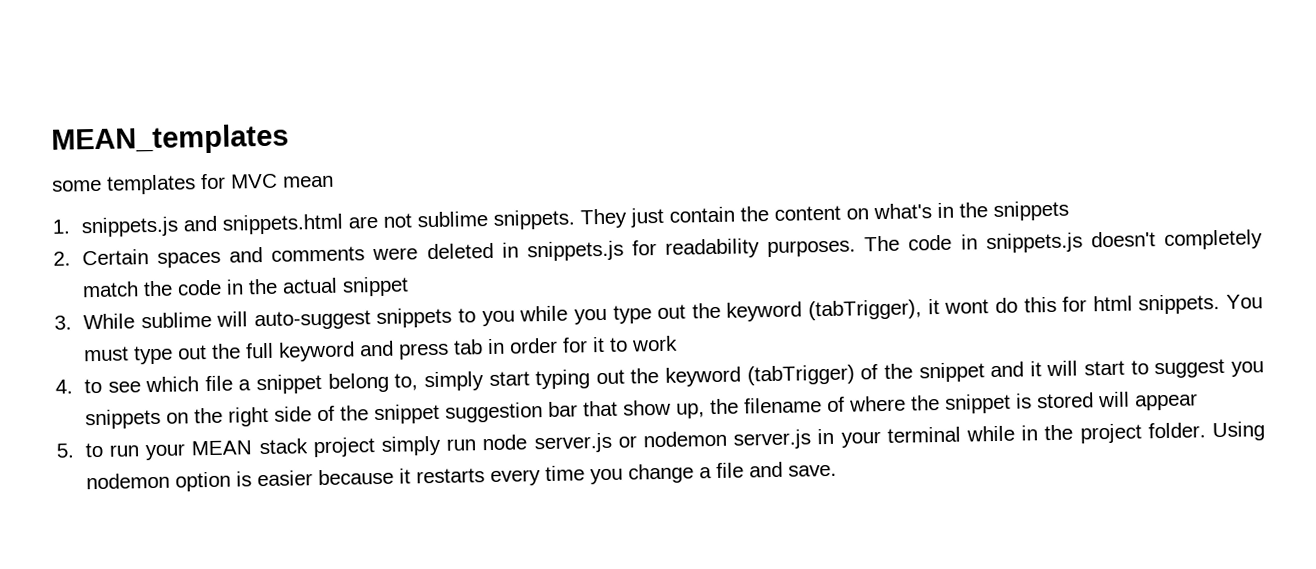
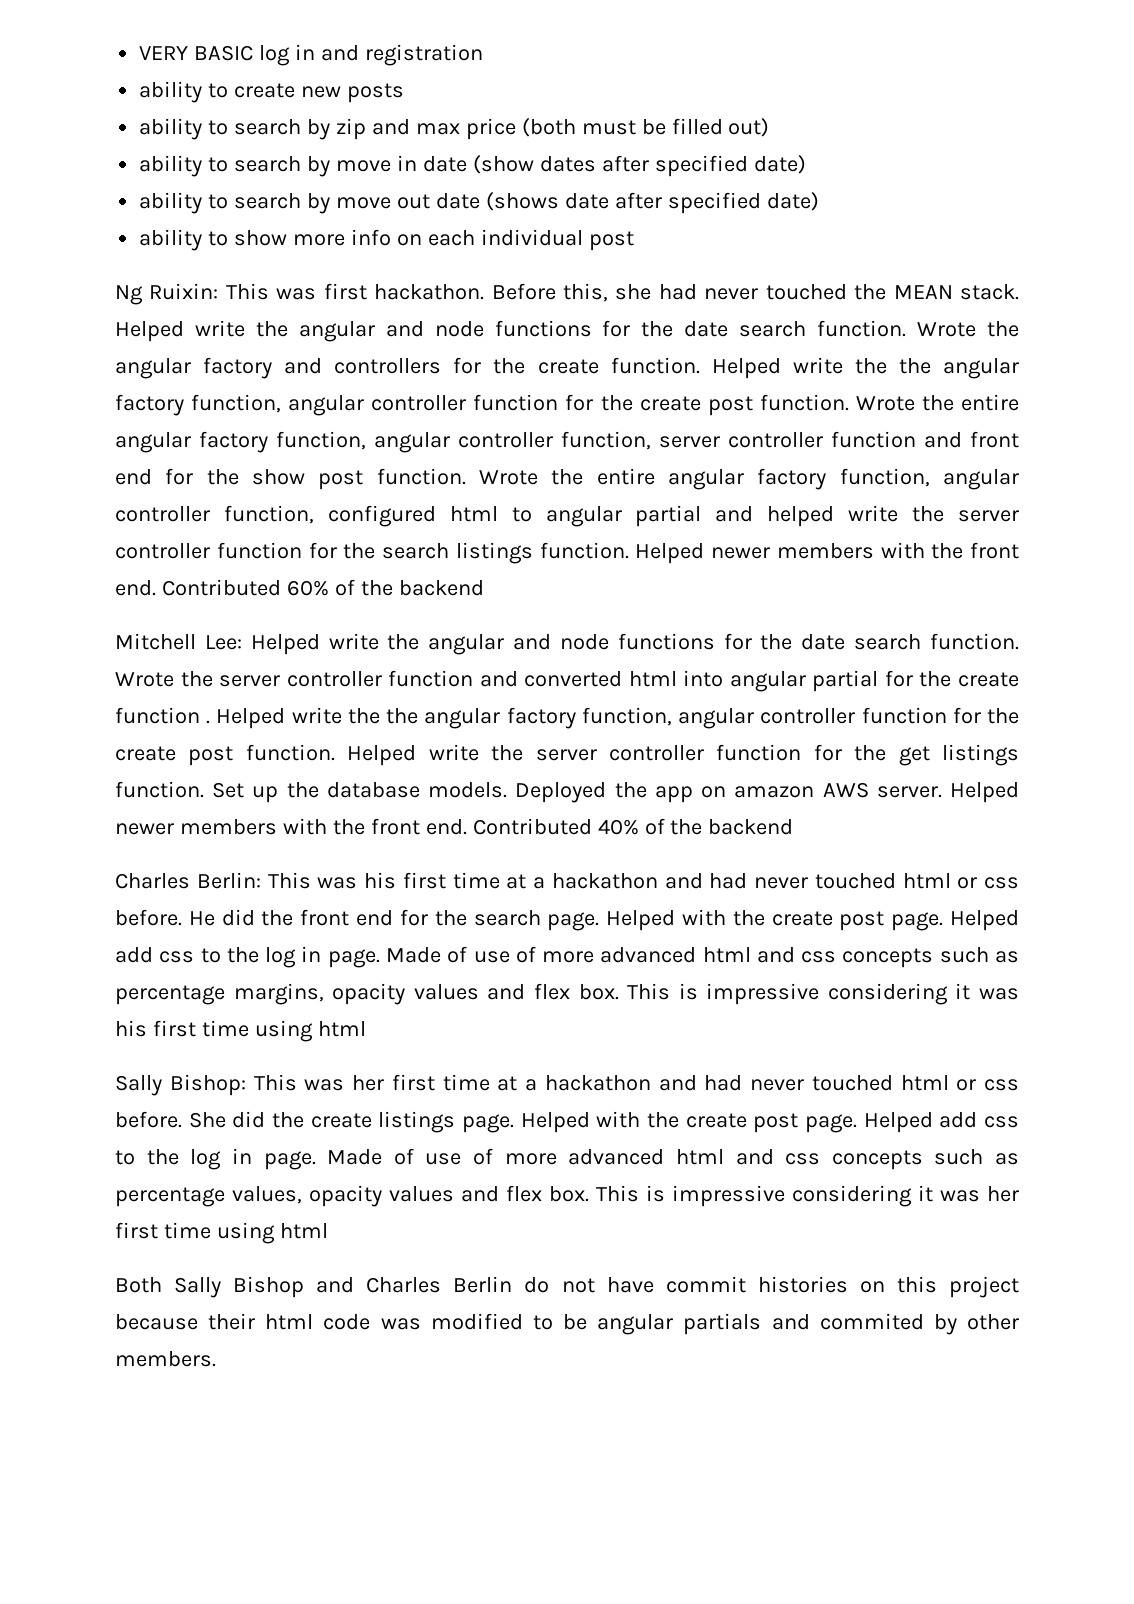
[51,123,289,156] [52,173,334,195] [52,200,1069,238] [53,229,1263,268] [81,276,409,298] [54,293,1263,331] [83,335,678,365] [55,358,1264,395] [84,391,1198,430] [56,421,1265,461] [85,461,837,492] MEAN_templates // some templates for MVC mean // 1. snippets.js and snippets.html are not sublime snippets. They just contain the content on what's in the snippets // 2. Certain spaces and comments were deleted in snippets.js for readability purposes. The code in snippets.js doesn't completely match the code in the actual snippet // 3. While sublime will auto-suggest snippets to you while you type out the keyword (tabTrigger), it wont do this for html snippets. You must type out the full keyword and press tab in order for it to work // 4. to see which file a snippet belong to, simply start typing out the keyword (tabTrigger) of the snippet and it will start to suggest you snippets on the right side of the snippet suggestion bar that show up, the filename of where the snippet is stored will appear // 5. to run your MEAN stack project simply run node server.js or nodemon server.js in your terminal while in the project folder. Using nodemon option is easier because it restarts every time you change a file and save. -> [139,44,483,66] [139,81,404,103] [139,118,770,140] [139,155,806,177] [139,192,819,214] [139,229,634,251] [115,283,1020,305] [115,320,1019,342] [115,357,1020,379] [115,394,1020,416] [115,431,1019,453] [115,468,1020,490] [115,505,1019,527] [115,542,1019,564] [115,579,484,596] [115,633,1019,655] [115,670,1020,692] [115,707,1020,729] [115,744,1019,766] [115,781,1020,803] [115,818,794,835] [115,872,1019,889] [115,909,1019,931] [115,946,1020,968] [115,983,1020,1005] [115,1020,366,1042] [115,1074,1019,1096] [115,1111,1019,1133] [115,1148,1019,1170] [115,1185,1019,1207] [115,1222,328,1244] [115,1276,1020,1298] [115,1313,1020,1335] [115,1351,216,1367] VERY BASIC log in and registration // ability to create new posts // ability to search by zip and max price (both must be filled out) // ability to search by move in date (show dates after specified date) // ability to search by move out date (shows date after specified date) // ability to show more info on each individual post // Ng Ruixin: This was first hackathon. Before this, she had never touched the MEAN stack. Helped write the angular and node functions for the date search function. Wrote the angular factory and controllers for the create function. Helped write the the angular factory function, angular controller function for the create post function. Wrote the entire angular factory function, angular controller function, server controller function and front end for the show post function. Wrote the entire angular factory function, angular controller function, configured html to angular partial and helped write the server controller function for the search listings function. Helped newer members with the front end. Contributed 60% of the backend // Mitchell Lee: Helped write the angular and node functions for the date search function. Wrote the server controller function and converted html into angular partial for the create function . Helped write the the angular factory function, angular controller function for the create post function. Helped write the server controller function for the get listings function. Set up the database models. Deployed the app on amazon AWS server. Helped newer members with the front end. Contributed 40% of the backend // Charles Berlin: This was his first time at a hackathon and had never touched html or css before. He did the front end for the search page. Helped with the create post page. Helped add css to the log in page. Made of use of more advanced html and css concepts such as percentage margins, opacity values and flex box. This is impressive considering it was his first time using html // Sally Bishop: This was her first time at a hackathon and had never touched html or css before. She did the create listings page. Helped with the create post page. Helped add css to the log in page. Made of use of more advanced html and css concepts such as percentage values, opacity values and flex box. This is impressive considering it was her first time using html // Both Sally Bishop and Charles Berlin do not have commit histories on this project because their html code was modified to be angular partials and commited by other members.

